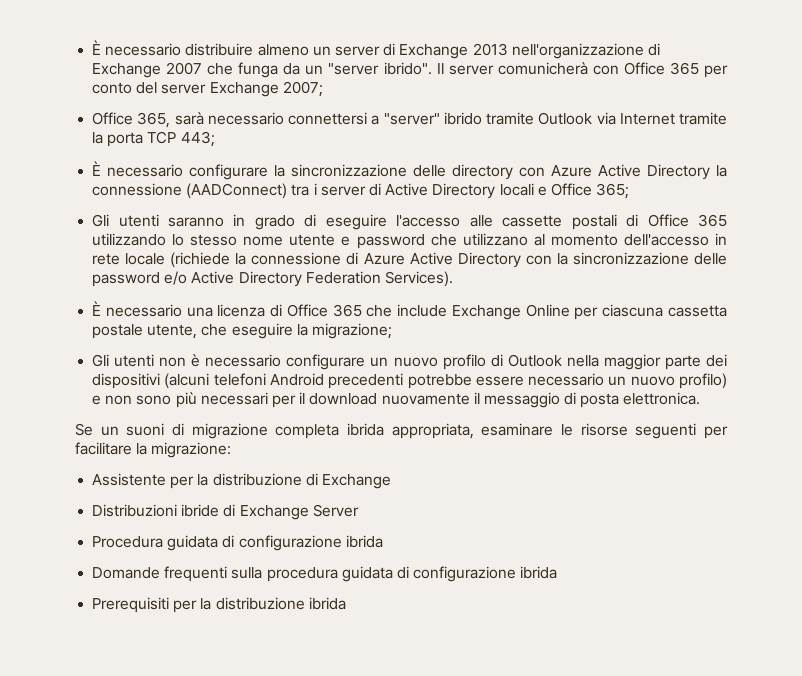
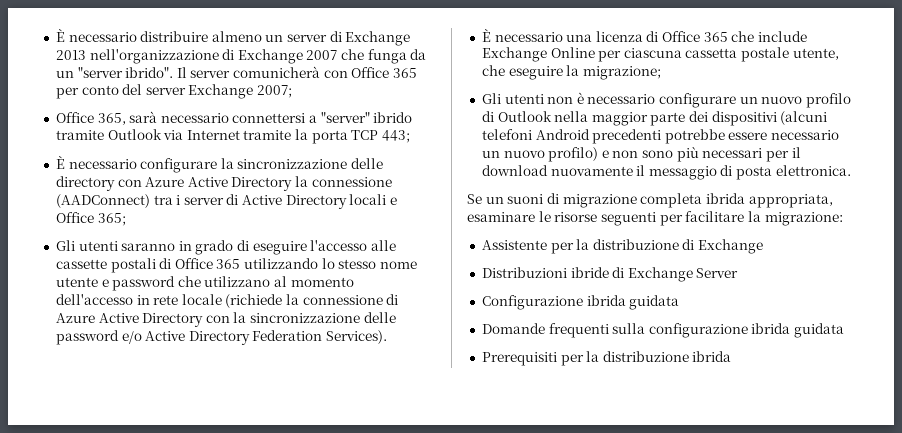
[92,535,383,551] Procedura guidata di configurazione ibrida -> [481,295,680,310] Configurazione ibrida guidata
[266,566,558,582] procedura guidata di configurazione ibrida -> [648,323,845,338] configurazione ibrida guidata

